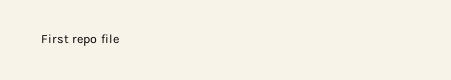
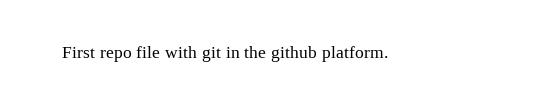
(119, 39) none -> [165,46,388,62] with git in the github platform.

